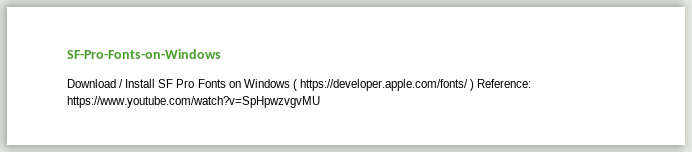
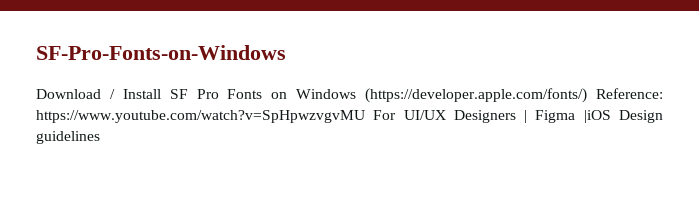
[292,79,532,91] [67,96,320,108] ( https://developer.apple.com/fonts/ ) Reference: https://www.youtube.com/watch?v=SpHpwzvgvMU -> [365,88,663,103] [36,110,663,123] [36,131,100,144] (https://developer.apple.com/fonts/) Reference: https://www.youtube.com/watch?v=SpHpwzvgvMU For UI/UX Designers | Figma |iOS Design guidelines

